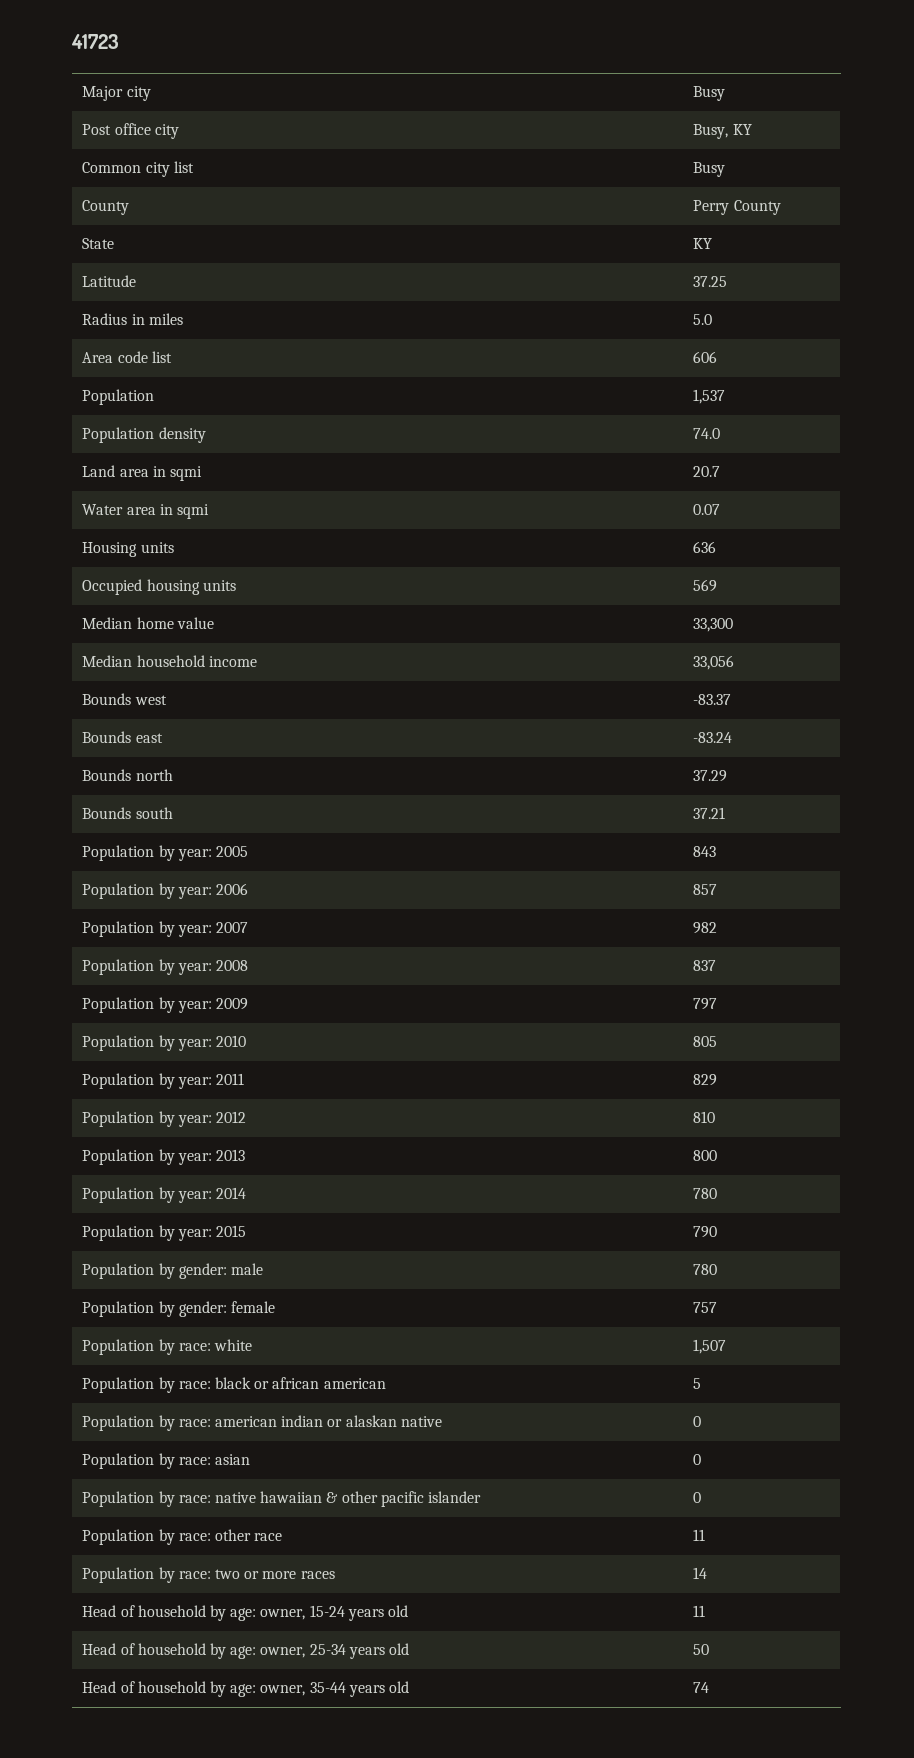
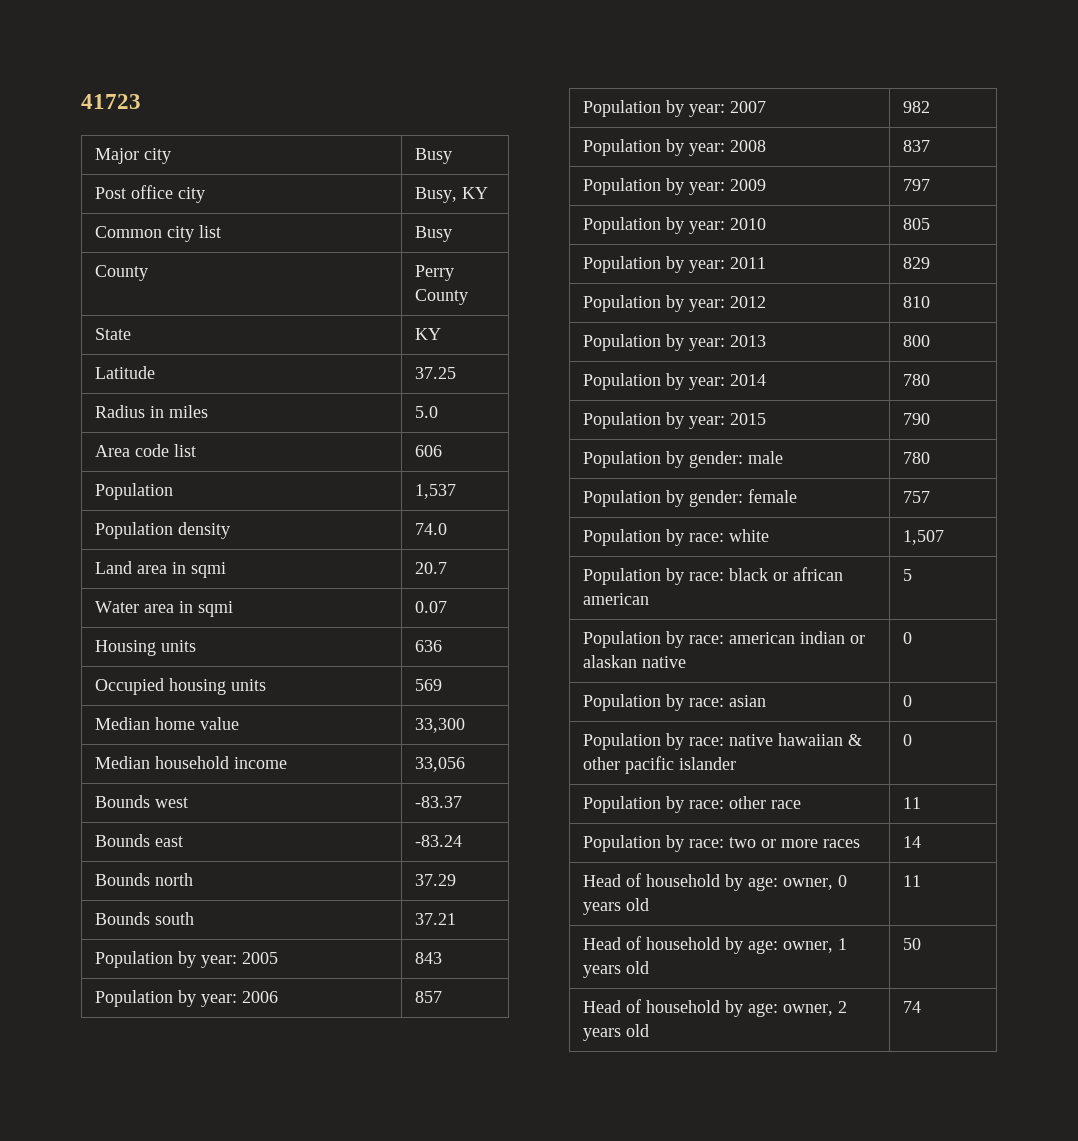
[309,1605,345,1617] 15-24 -> [837,875,847,887] 0
[309,1644,346,1655] 25-34 -> [837,938,847,950] 1
[309,1682,346,1693] 35-44 -> [837,1001,847,1013] 2

